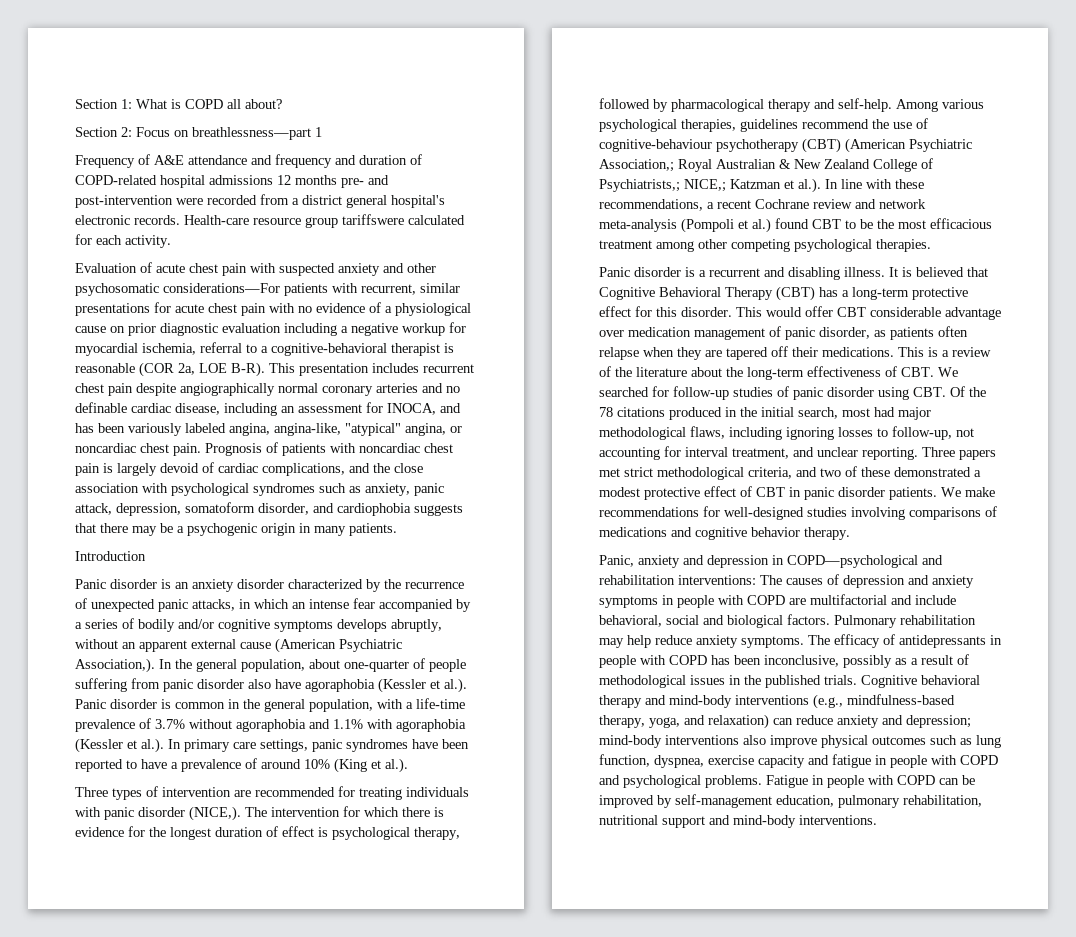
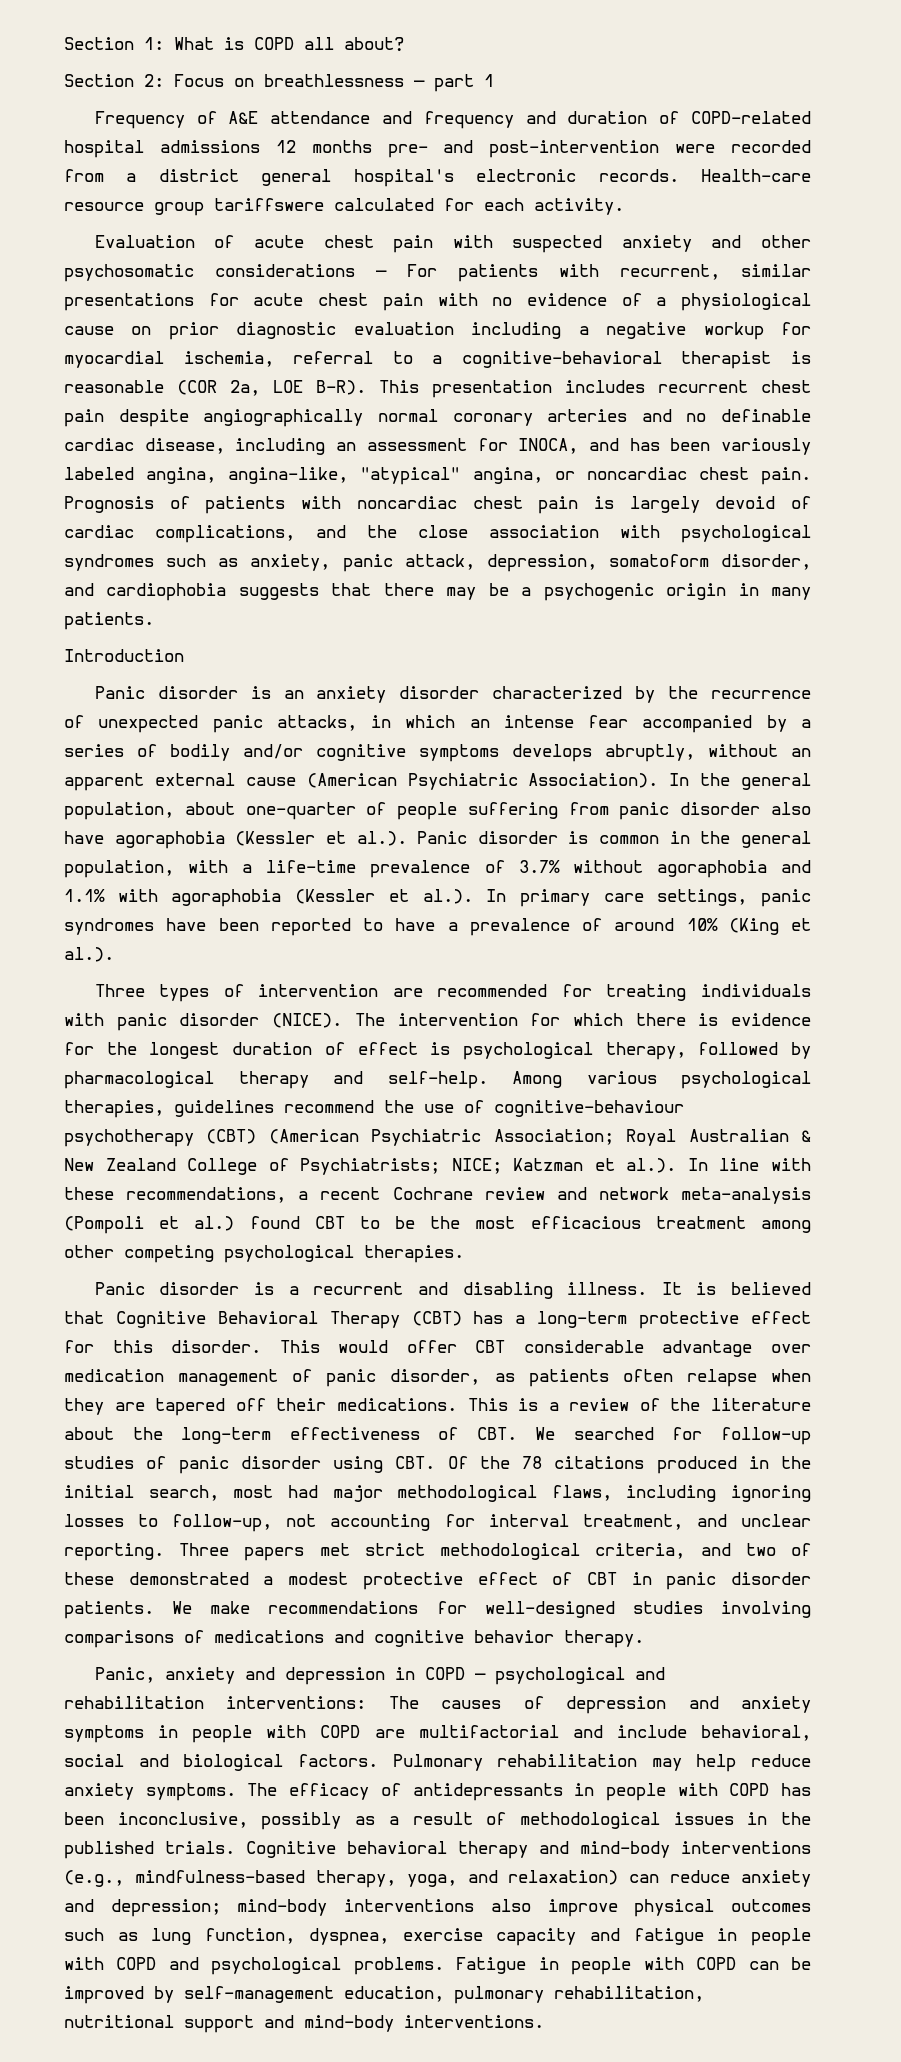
[192,127,311,140] breathlessness—part -> [264,74,474,92] breathlessness — part
[163,283,280,293] considerations—For -> [215,264,437,277] considerations — For
[75,658,155,673] Association,). -> [528,773,659,788] Association).
[189,806,241,821] (NICE,). -> [272,1013,343,1028] (NICE).
[599,159,674,172] Association,; -> [493,1129,614,1145] Association;
[599,179,726,192] Psychiatrists,; NICE,; -> [300,1158,502,1175] Psychiatrists; NICE;
[787,555,918,568] COPD—psychological -> [424,1667,625,1685] COPD — psychological

